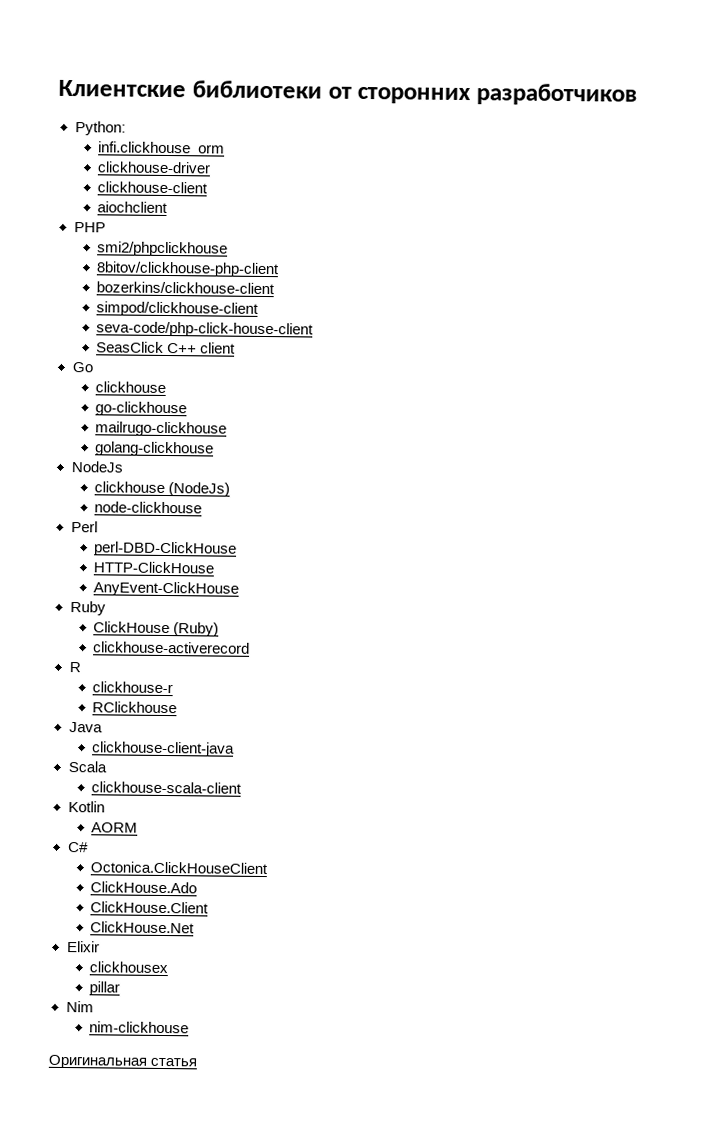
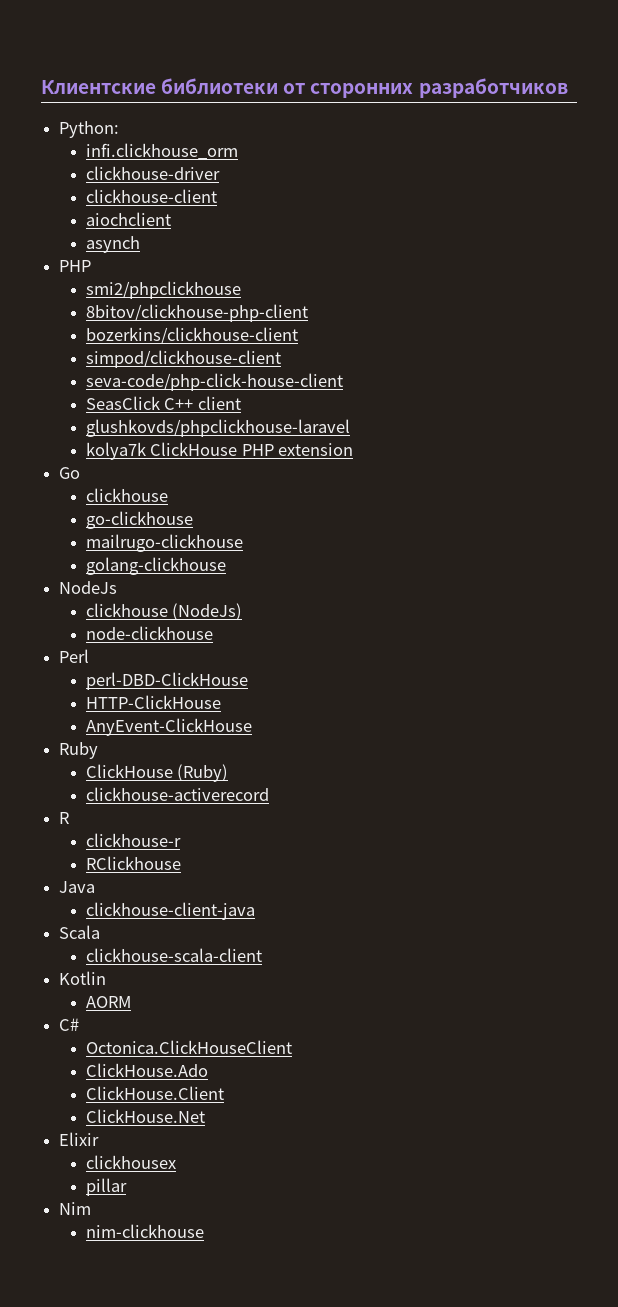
(169, 207) none -> [85,236,140,253] // asynch
(237, 348) none -> [85,419,350,437] [85,442,353,460] // glushkovds/phpclickhouse-laravel // kolya7k ClickHouse PHP extension
[48,1054,198,1069] // Оригинальная статья -> (204, 1231) none

